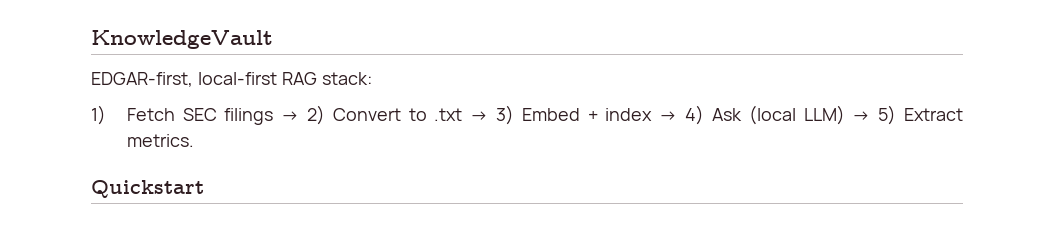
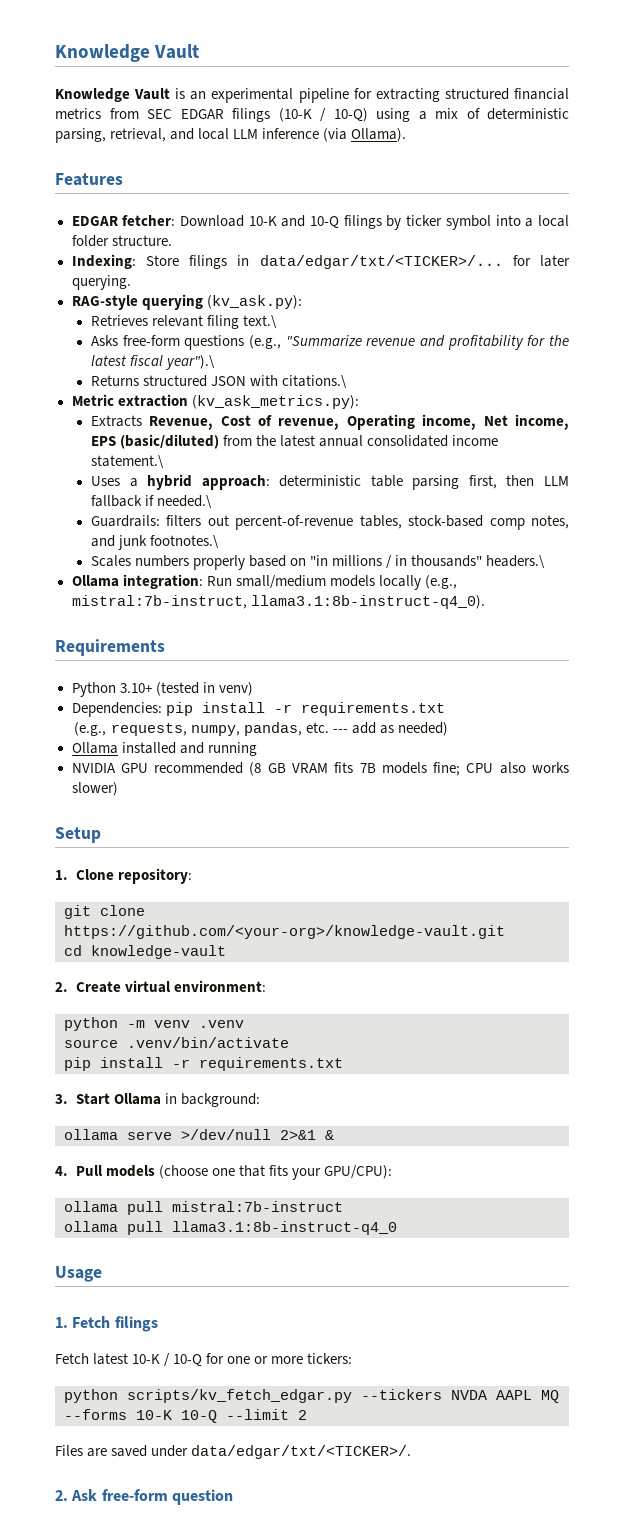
[91,30,273,49] [91,72,372,87] [91,105,964,125] [126,134,194,147] [91,180,204,198] KnowledgeVault // EDGAR-first, local-first RAG stack: // 1) Fetch SEC filings → 2) Convert to .txt → 3) Embed + index → 4) Ask (local LLM) → 5) Extract metrics. // Quickstart -> [55,44,200,62] [55,88,569,103] [55,108,569,122] [55,128,407,143] [55,173,123,186] [71,215,569,230] [71,235,172,247] [71,254,570,269] [71,275,131,290] [71,294,302,310] [90,315,278,329] [90,335,570,350] [90,355,216,370] [90,375,348,389] [71,394,359,409] [90,414,570,430] [90,434,499,449] [90,455,164,469] [90,474,569,490] [90,495,213,509] [90,515,569,530] [90,535,220,550] [90,555,546,570] [71,574,457,590] [71,595,485,609] [55,639,165,656] [71,682,253,697] [71,702,445,717] [74,722,448,736] [71,742,257,756] [71,762,570,776] [71,782,118,796] [55,827,101,843] [55,868,192,884] [64,905,145,919] [64,925,505,939] [64,945,226,959] [55,980,266,993] [64,1017,244,1031] [64,1037,289,1048] [64,1057,343,1071] [55,1093,260,1107] [64,1129,334,1140] [55,1165,392,1180] [64,1201,343,1215] [64,1221,397,1235] [55,1266,102,1282] [55,1316,158,1332] [55,1353,353,1367] [64,1389,559,1403] [64,1409,307,1423] [55,1445,412,1459] [55,1489,233,1505] Knowledge Vault // Knowledge Vault is an experimental pipeline for extracting structured financial metrics from SEC EDGAR filings (10-K / 10-Q) using a mix of deterministic parsing, retrieval, and local LLM inference (via Ollama). // Features // EDGAR fetcher: Download 10-K and 10-Q filings by ticker symbol into a local folder structure. // Indexing: Store filings in data/edgar/txt/<TICKER>/... for later querying. // RAG-style querying (kv_ask.py): // Retrieves relevant filing text.\ // Asks free-form questions (e.g., "Summarize revenue and profitability for the latest fiscal year").\ // Returns structured JSON with citations.\ // Metric extraction (kv_ask_metrics.py): // Extracts Revenue, Cost of revenue, Operating income, Net income, EPS (basic/diluted) from the latest annual consolidated income statement.\ // Uses a hybrid approach: deterministic table parsing first, then LLM fallback if needed.\ // Guardrails: filters out percent-of-revenue tables, stock-based comp notes, and junk footnotes.\ // Scales numbers properly based on "in millions / in thousands" headers.\ // Ollama integration: Run small/medium models locally (e.g., mistral:7b-instruct, llama3.1:8b-instruct-q4_0). // Requirements // Python 3.10+ (tested in venv) // Dependencies: pip install -r requirements.txt // (e.g., requests, numpy, pandas, etc. --- add as needed) // Ollama installed and running // NVIDIA GPU recommended (8 GB VRAM fits 7B models fine; CPU also works slower) // Setup // 1. Clone repository: // git clone https://github.com/<your-org>/knowledge-vault.git // cd knowledge-vault // 2. Create virtual environment: // python -m venv .venv // source .venv/bin/activate // pip install -r requirements.txt // 3. Start Ollama in background: // ollama serve >/dev/null 2>&1 & // 4. Pull models (choose one that fits your GPU/CPU): // ollama pull mistral:7b-instruct // ollama pull llama3.1:8b-instruct-q4_0 // Usage // 1. Fetch filings // Fetch latest 10-K / 10-Q for one or more tickers: // python scripts/kv_fetch_edgar.py --tickers NVDA AAPL MQ --forms 10-K 10-Q --limit 2 // Files are saved under data/edgar/txt/<TICKER>/. // 2. Ask free-form question

